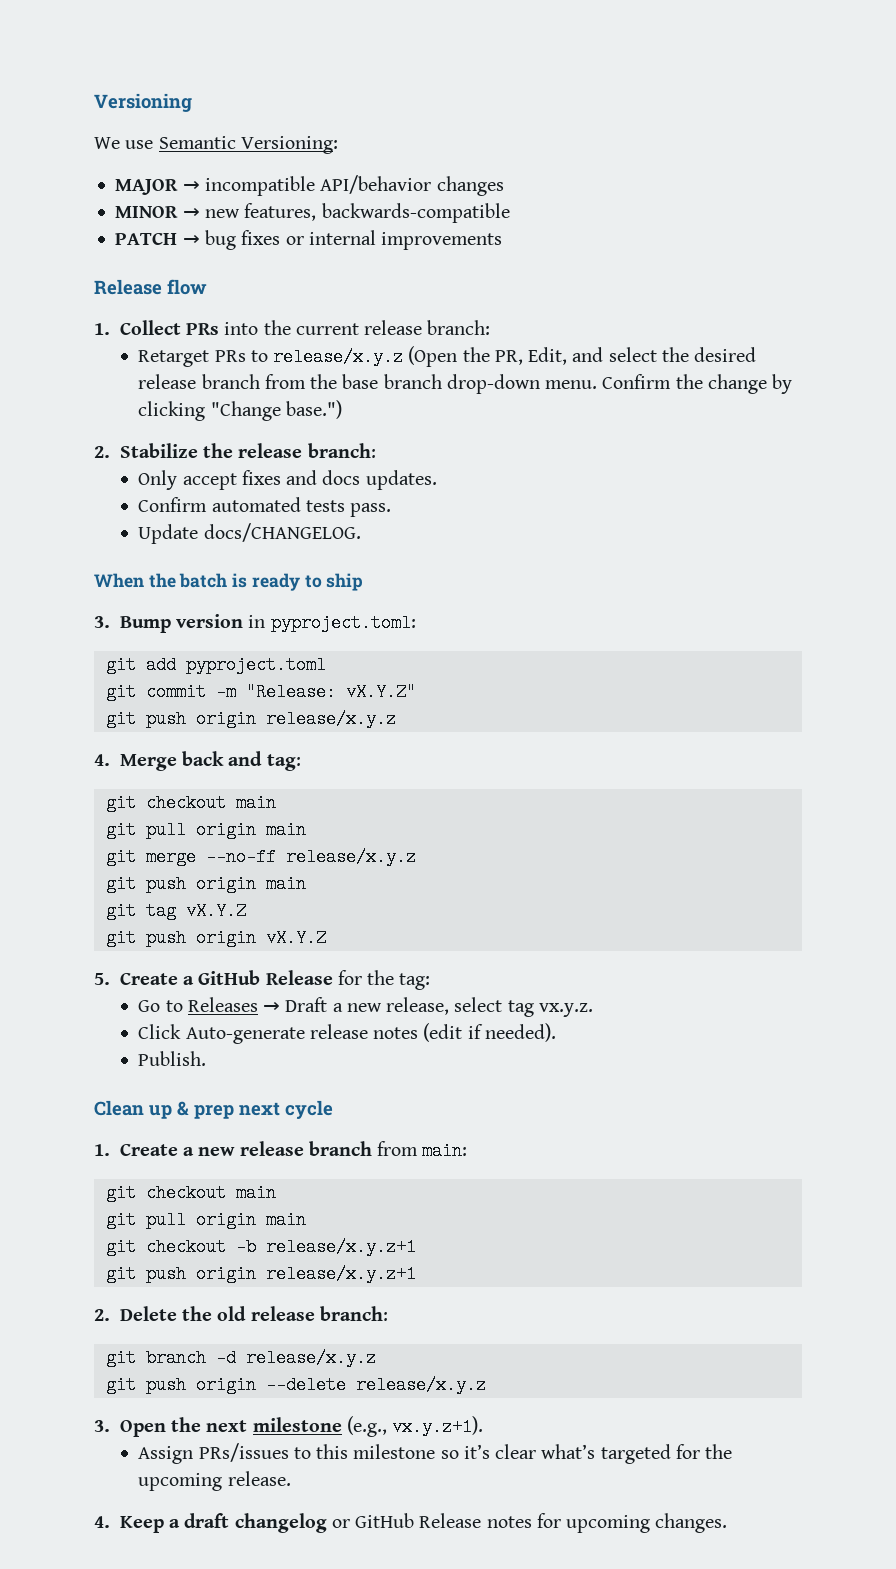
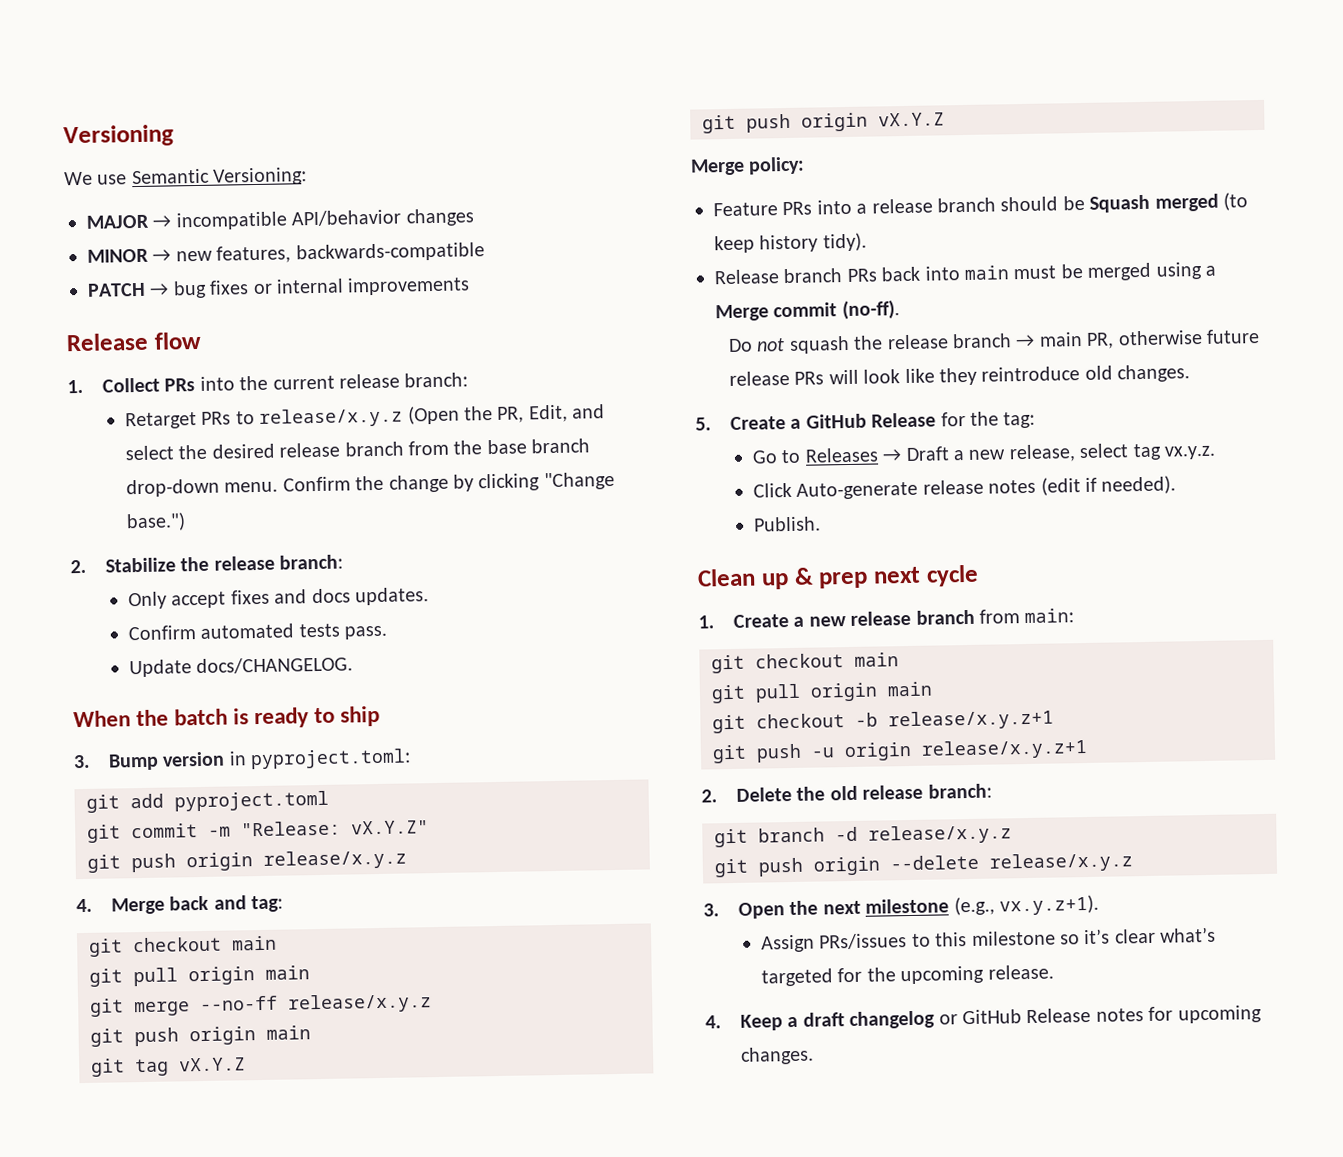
(326, 938) none -> [690,156,806,176] [713,192,1248,217] [714,232,867,254] [714,261,1216,285] [715,300,900,322] [727,329,1260,354] [728,364,1191,387] // Merge policy: // Feature PRs into a release branch should be Squash merged (to keep history tidy). // Release branch PRs back into main must be merged using a Merge commit (no-ff). // Do not squash the release branch → main PR, otherwise future release PRs will look like they reintroduce old changes.
(186, 1274) none -> [811,747,835,758] -u

